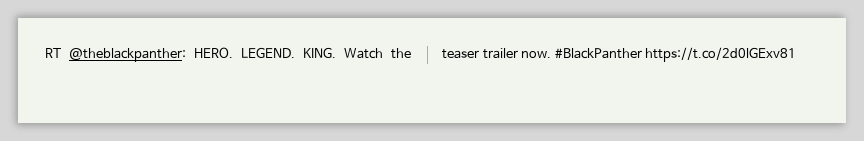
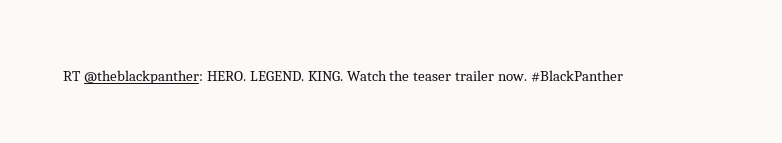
[645,47,797,62] https://t.co/2d0lGExv81 -> (624, 76) none

